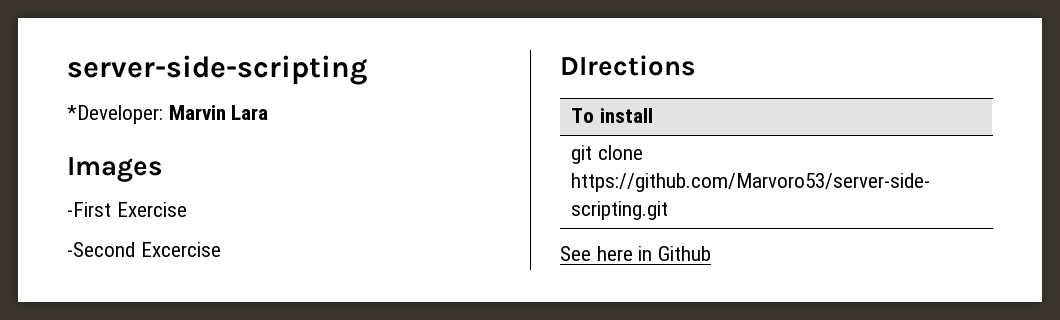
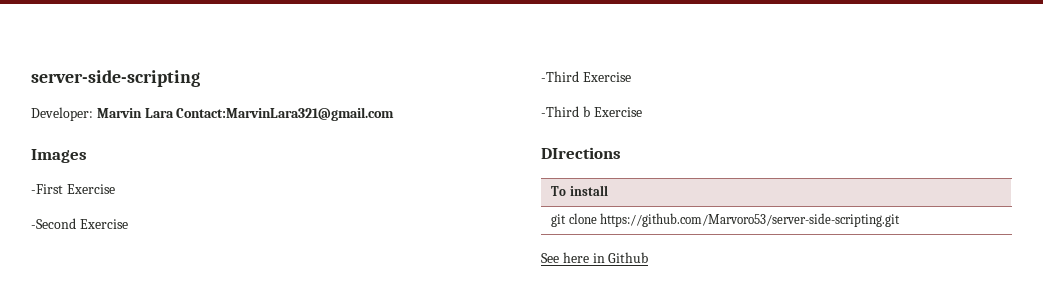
[67,105,163,124] *Developer: -> [31,107,93,121] Developer:
(269, 112) none -> [176,107,395,121] Contact:MarvinLara321@gmail.com
[140,242,221,257] Excercise -> [79,219,128,229] [541,71,631,82] [541,106,642,117] Exercise // -Third Exercise // -Third b Exercise

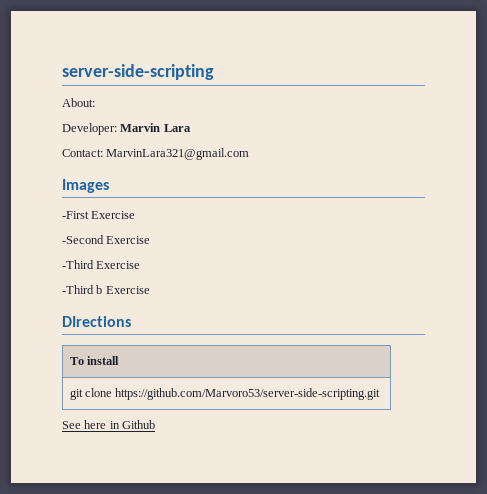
(200, 78) none -> [62,98,95,107] // About:
[176,107,395,121] Contact:MarvinLara321@gmail.com -> [62,148,250,160] // Contact: MarvinLara321@gmail.com

